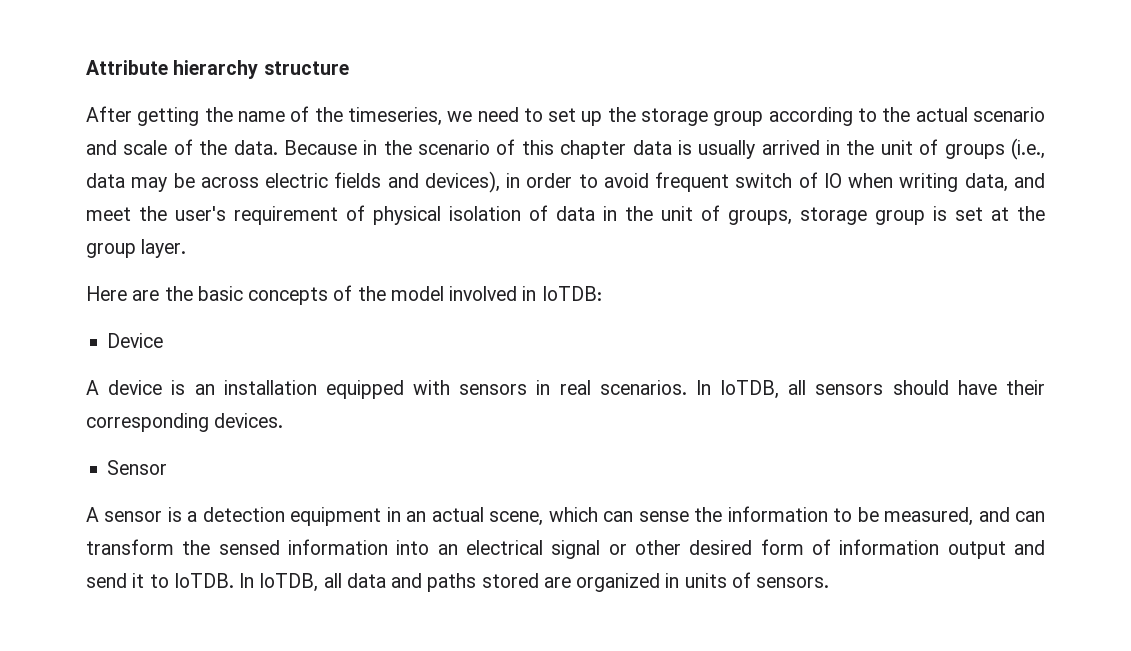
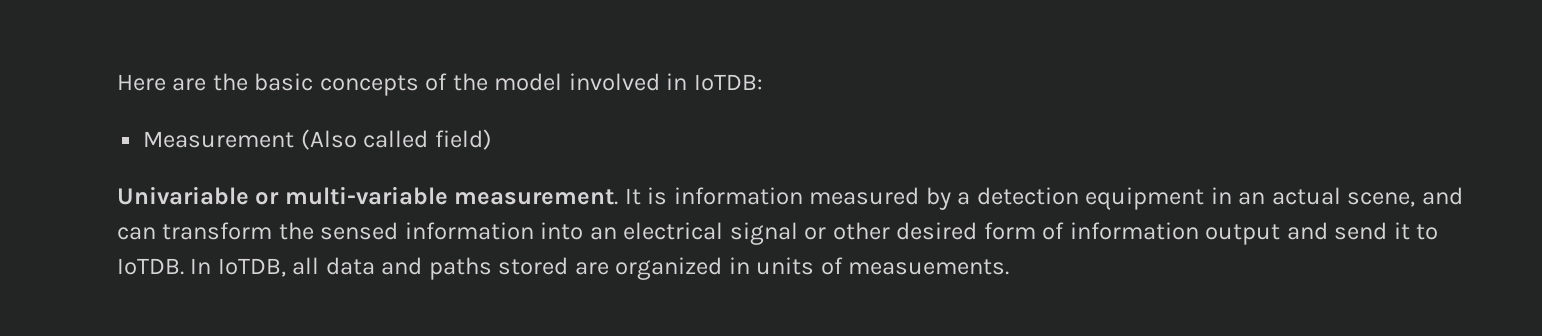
[86,60,349,79] [86,106,1045,126] [86,138,1045,160] [86,171,1046,193] [86,205,1045,225] [86,239,187,258] Attribute hierarchy structure // After getting the name of the timeseries, we need to set up the storage group according to the actual scenario and scale of the data. Because in the scenario of this chapter data is usually arrived in the unit of groups (i.e., data may be across electric fields and devices), in order to avoid frequent switch of IO when writing data, and meet the user's requirement of physical isolation of data in the unit of groups, storage group is set at the group layer. // -> (117, 82) none
[107,333,164,348] [86,380,1045,399] [86,413,284,432] [107,460,168,475] [86,507,182,522] Device // A device is an installation equipped with sensors in real scenarios. In IoTDB, all sensors should have their corresponding devices. // Sensor // A sensor is -> [143,129,492,150] [117,186,951,210] Measurement (Also called field) // Univariable or multi-variable measurement. It is information measured by
[548,506,974,526] which can sense the information to be measured, -> (1416, 199) none
[756,577,830,588] sensors. -> [848,259,1010,275] measuements.

